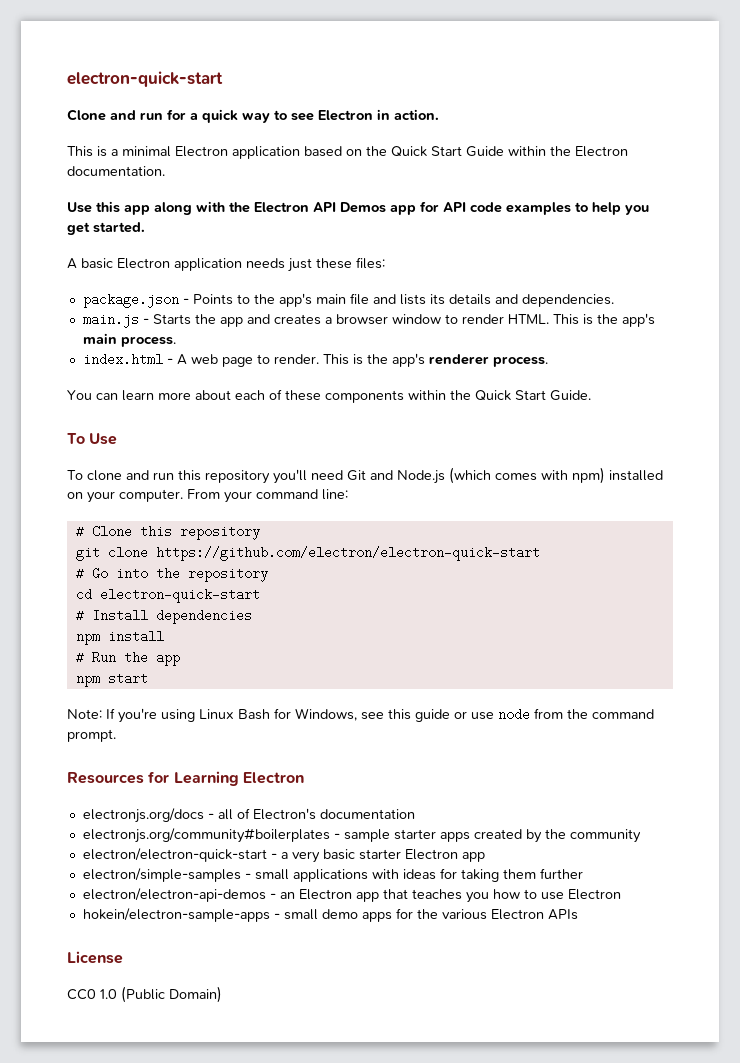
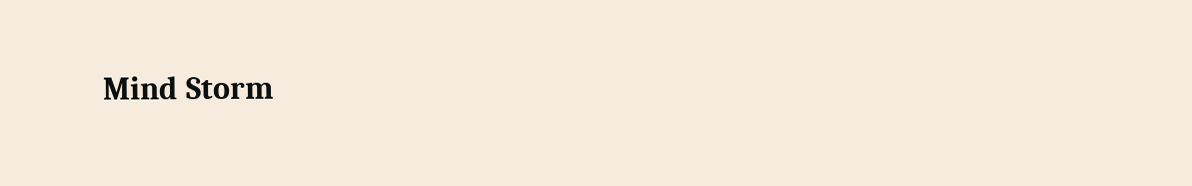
[67,71,223,87] [67,109,439,123] [67,146,628,159] [67,166,165,176] [67,201,649,215] [67,222,145,235] [67,257,385,272] [82,293,614,308] [82,313,655,328] [82,333,176,347] [82,353,548,367] [67,389,591,403] [67,433,118,445] [67,467,663,484] [67,489,348,503] [75,525,260,540] [75,546,540,561] [75,567,268,582] [75,588,260,603] [75,609,252,624] [75,630,164,645] [75,651,180,666] [75,672,148,687] [67,708,654,723] [67,729,116,742] [67,771,304,786] [82,808,415,823] [82,828,641,843] [82,848,485,863] [82,868,583,882] [82,888,621,903] [82,908,578,922] [67,951,123,964] [67,986,222,1003] electron-quick-start // Clone and run for a quick way to see Electron in action. // This is a minimal Electron application based on the Quick Start Guide within the Electron documentation. // Use this app along with the Electron API Demos app for API code examples to help you get started. // A basic Electron application needs just these files: // package.json - Points to the app's main file and lists its details and dependencies. // main.js - Starts the app and creates a browser window to render HTML. This is the app's main process. // index.html - A web page to render. This is the app's renderer process. // You can learn more about each of these components within the Quick Start Guide. // To Use // To clone and run this repository you'll need Git and Node.js (which comes with npm) installed on your computer. From your command line: // # Clone this repository // git clone https://github.com/electron/electron-quick-start // # Go into the repository // cd electron-quick-start // # Install dependencies // npm install // # Run the app // npm start // Note: If you're using Linux Bash for Windows, see this guide or use node from the command prompt. // Resources for Learning Electron // electronjs.org/docs - all of Electron's documentation // electronjs.org/community#boilerplates - sample starter apps created by the community // electron/electron-quick-start - a very basic starter Electron app // electron/simple-samples - small applications with ideas for taking them further // electron/electron-api-demos - an Electron app that teaches you how to use Electron // hokein/electron-sample-apps - small demo apps for the various Electron APIs // License // CC0 1.0 (Public Domain) -> [102,76,275,100] Mind Storm

